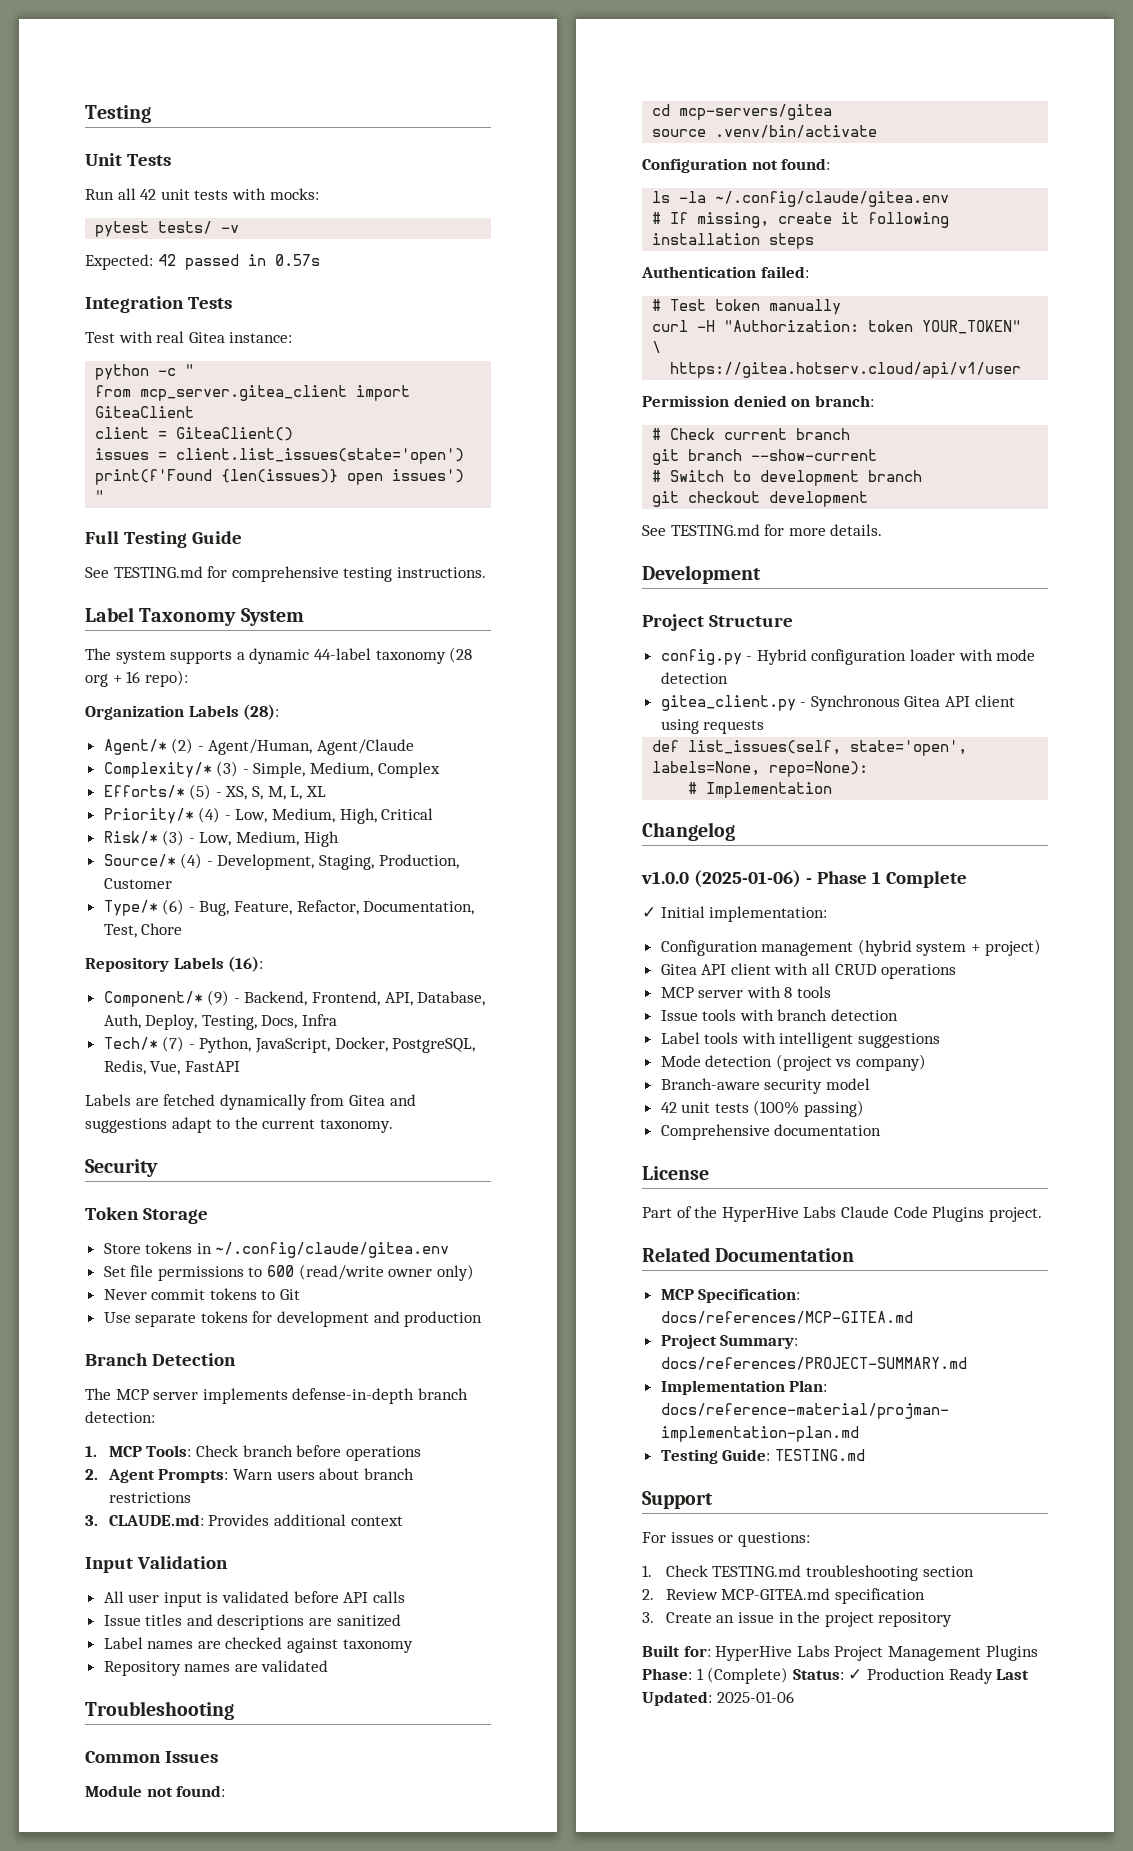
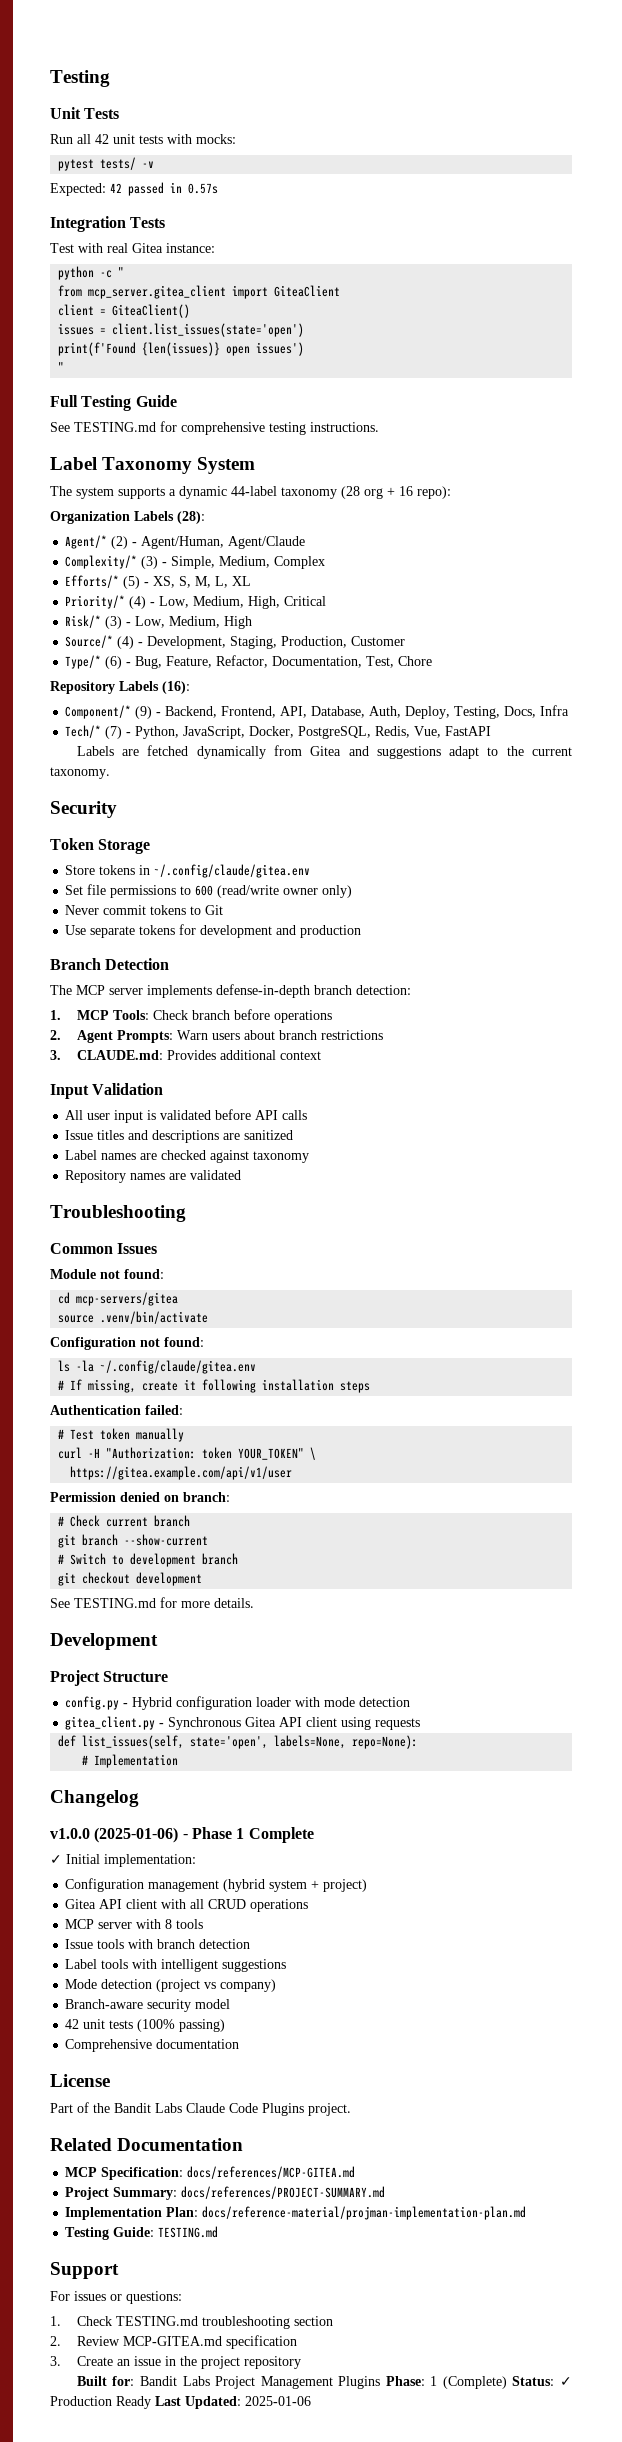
[670,362,1022,378] https://gitea.hotserv.cloud/api/v1/user -> [70,1466,293,1480] https://gitea.example.com/api/v1/user
[721,1207,799,1222] HyperHive -> [114,2103,151,2113] Bandit
[715,1646,793,1661] HyperHive -> [139,2376,177,2386] Bandit

